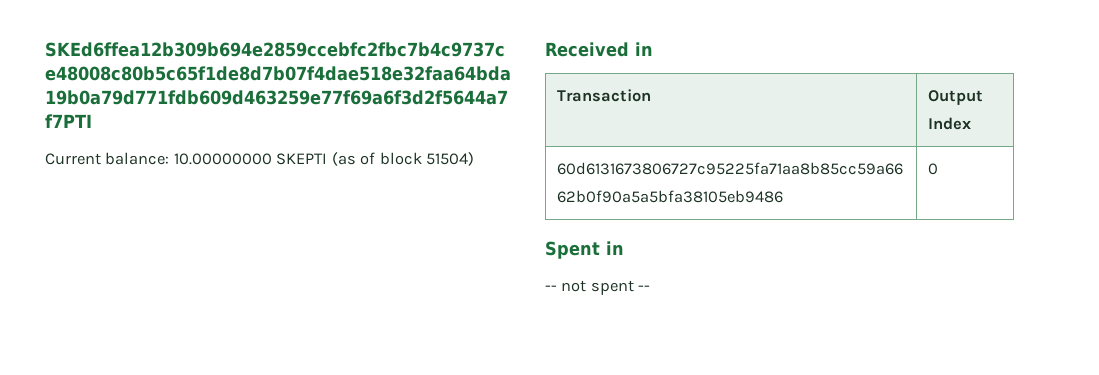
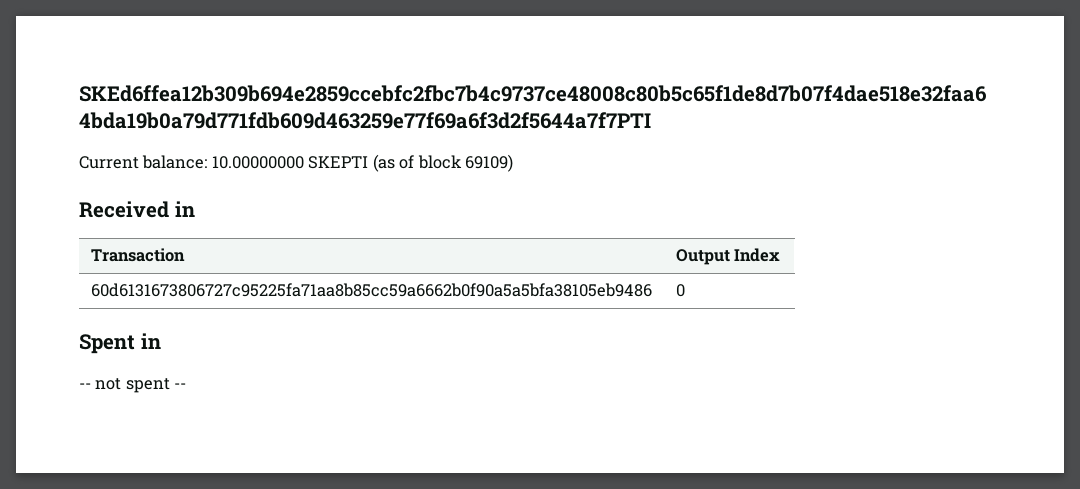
[426,152,475,166] 51504) -> [465,154,514,172] 69109)

